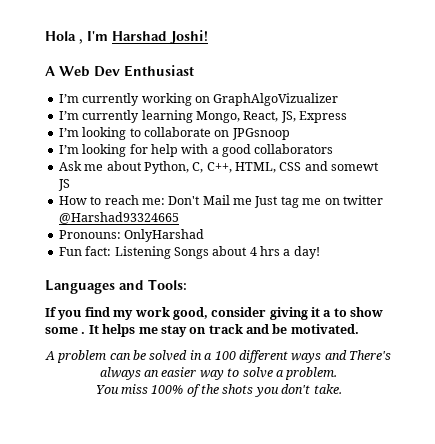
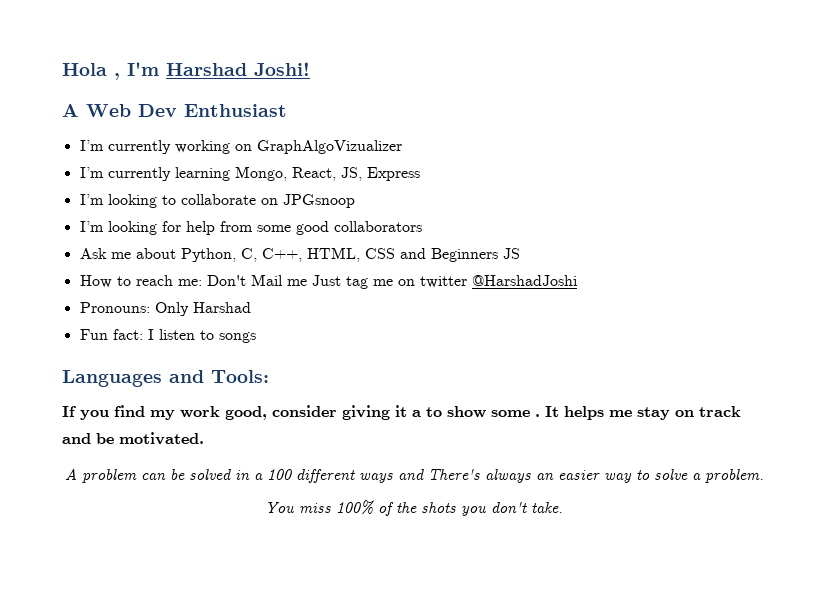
[181,144,219,154] with a -> [219,221,291,232] from some
[331,162,380,171] somewt -> [430,248,498,262] Beginners
[58,212,179,224] @Harshad93324665 -> [471,275,577,286] @HarshadJoshi
[124,229,205,242] OnlyHarshad -> [154,302,251,316] Only Harshad
[114,246,320,259] Listening Songs about 4 hrs a day! -> [147,329,256,343] I listen to songs

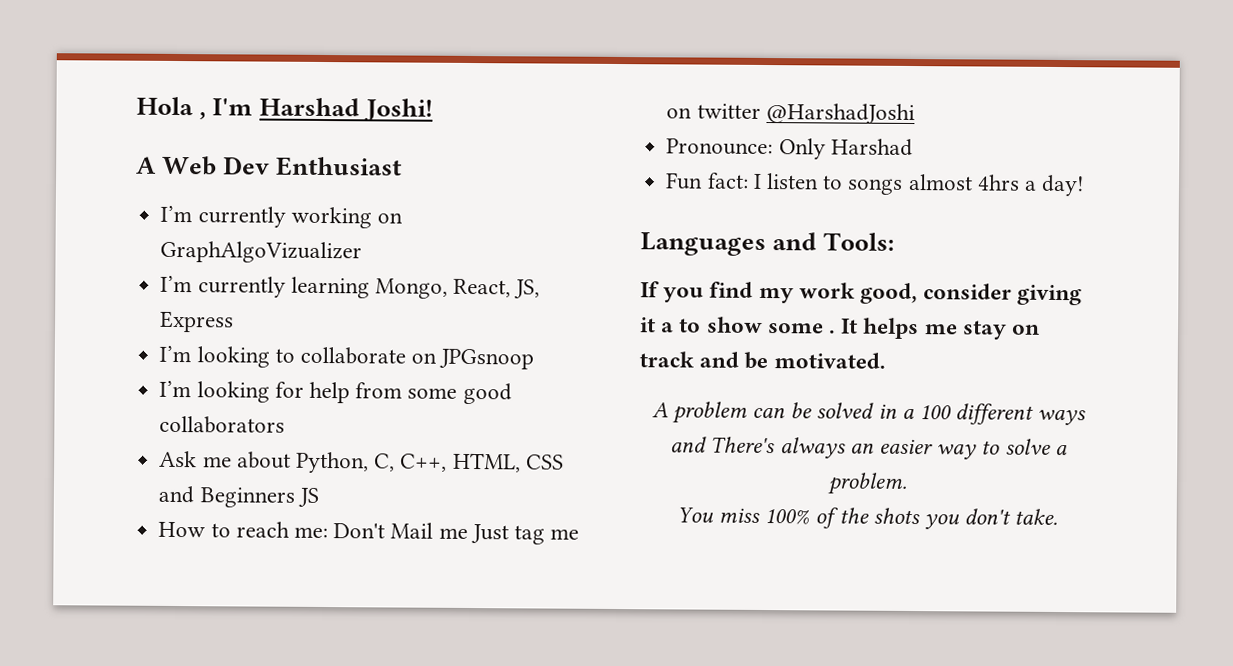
[79,302,150,313] Pronouns: -> [666,138,774,156] Pronounce:
(256, 337) none -> [907,173,1086,197] almost 4hrs a day!

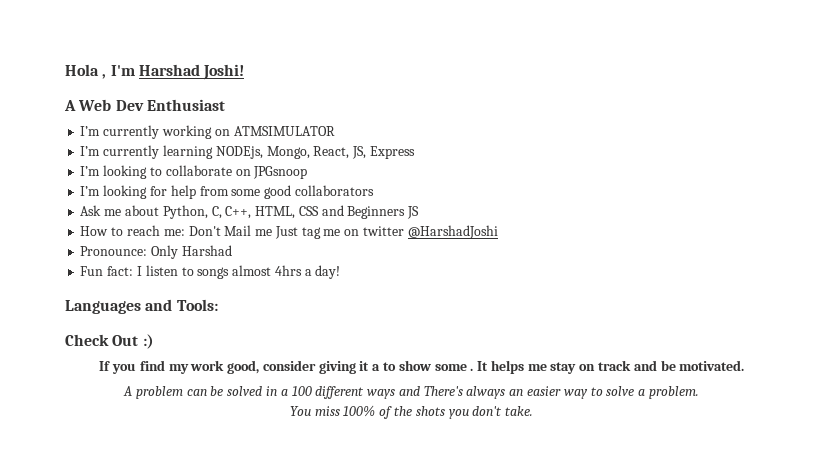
[160,240,363,264] GraphAlgoVizualizer -> [233,126,335,136] ATMSIMULATOR
(370, 287) none -> [215,146,263,159] NODEjs,
(896, 241) none -> [65,334,154,349] // Check Out :)

